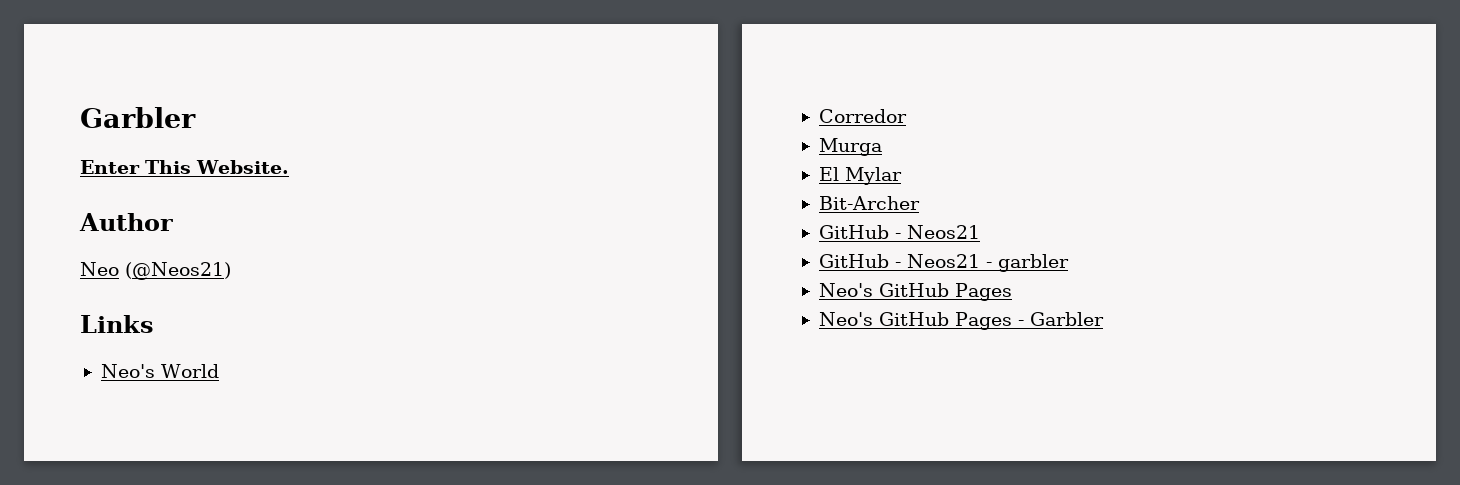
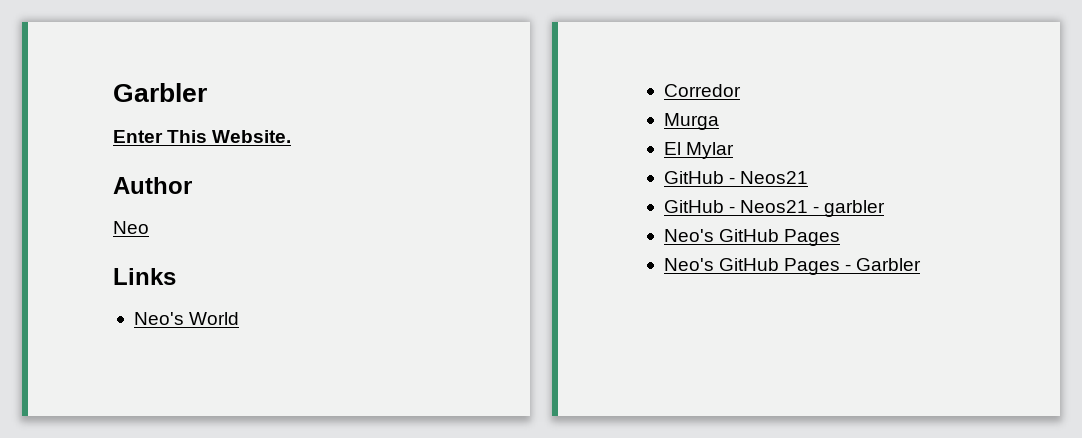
[125,262,231,280] (@Neos21) -> (149, 227) none
[818,196,920,210] // Bit-Archer -> (735, 150) none

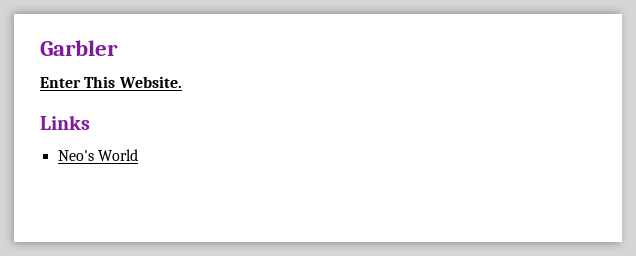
[113,177,192,194] [113,221,149,234] // Author // Neo -> (182, 82) none
[663,84,741,97] [663,113,719,130] [663,142,735,159] [663,171,809,184] [663,200,886,217] [663,229,841,246] [663,258,922,275] // Corredor // Murga // El Mylar // GitHub - Neos21 // GitHub - Neos21 - garbler // Neo's GitHub Pages // Neo's GitHub Pages - Garbler -> (138, 155) none

